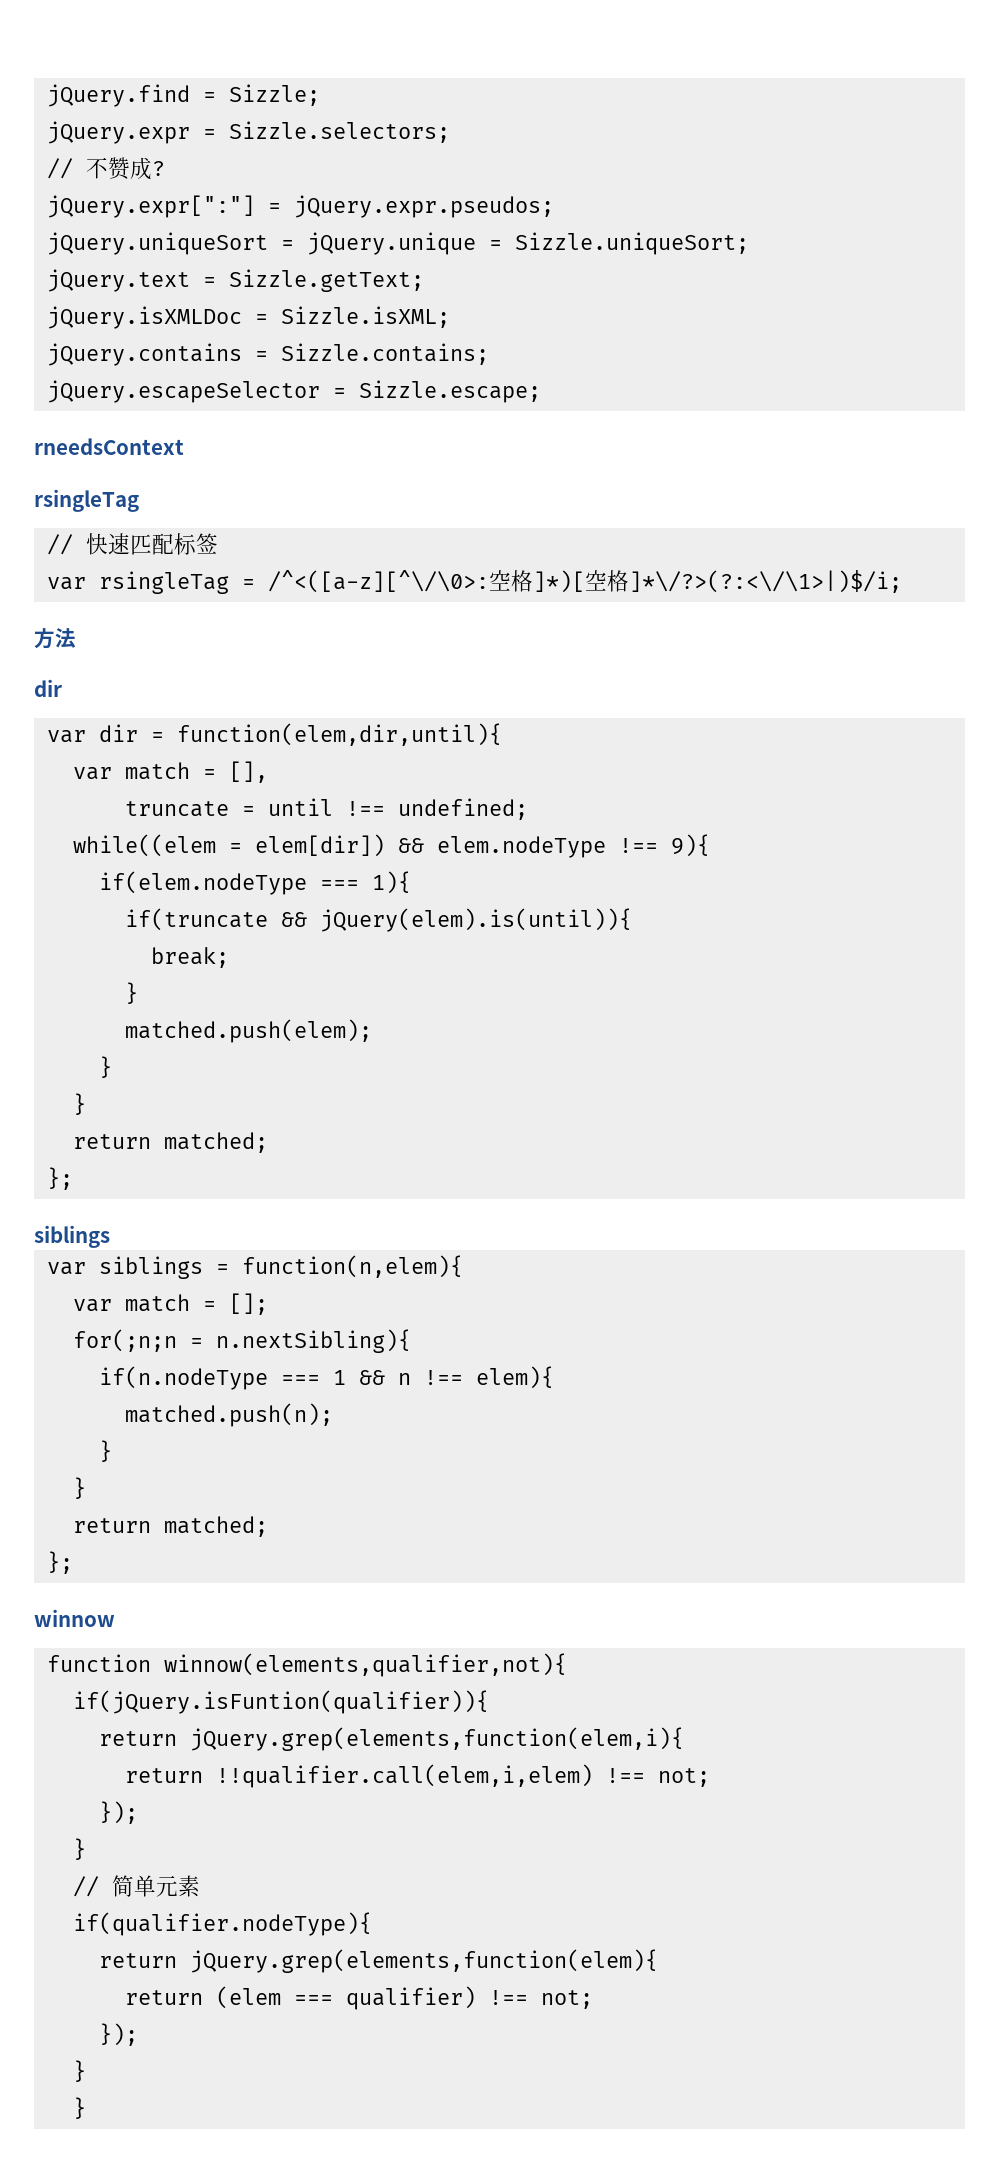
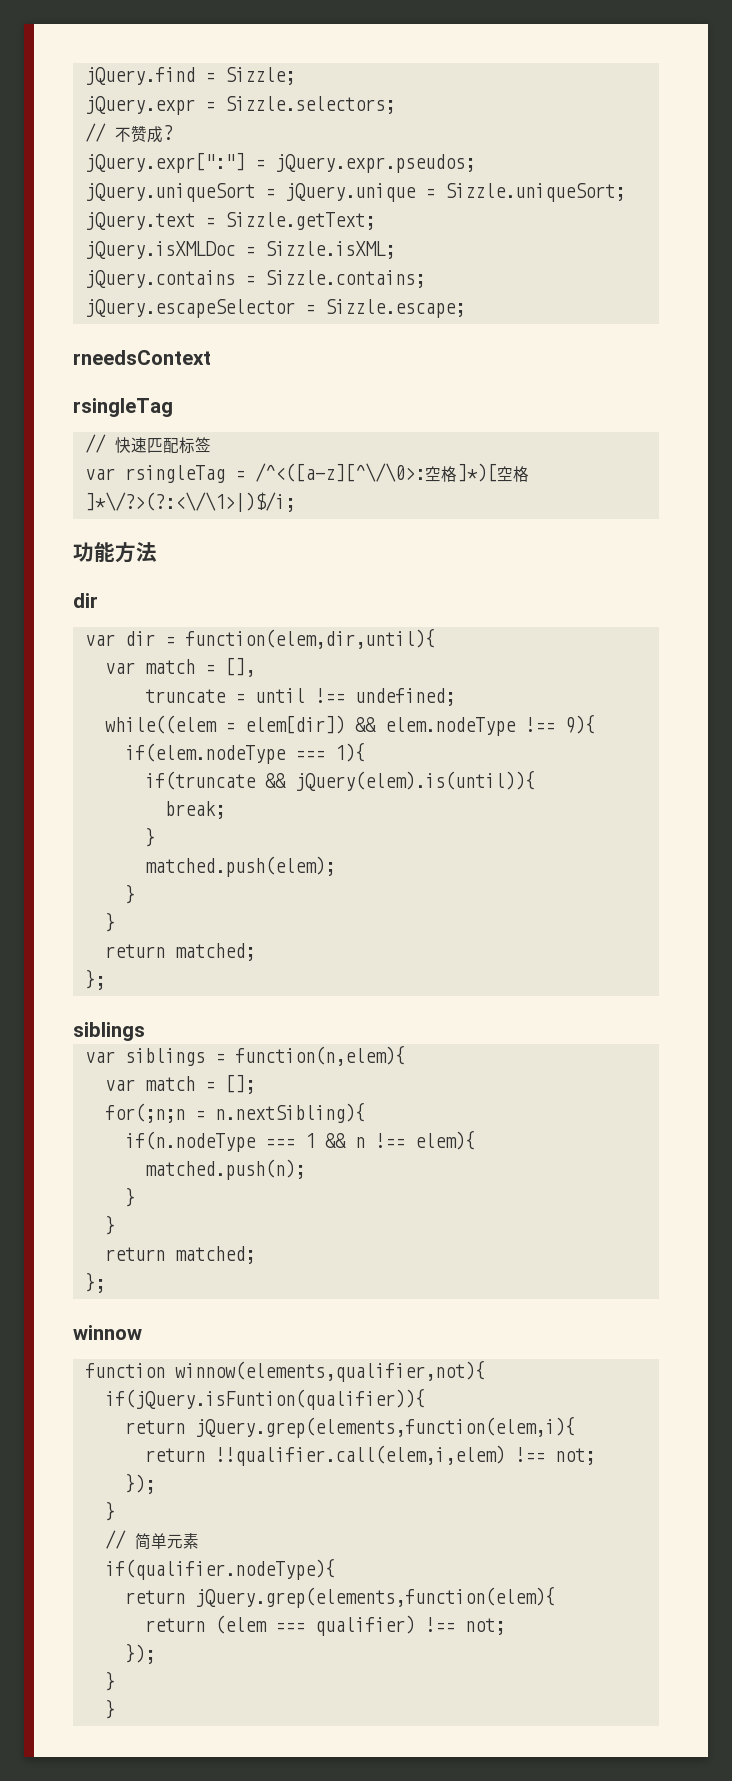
(902, 581) none -> [73,542,115,562] 功能

